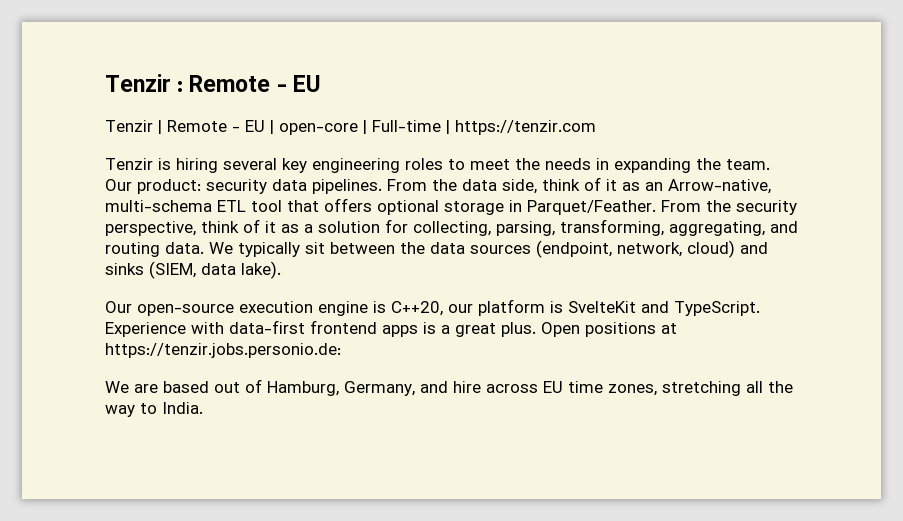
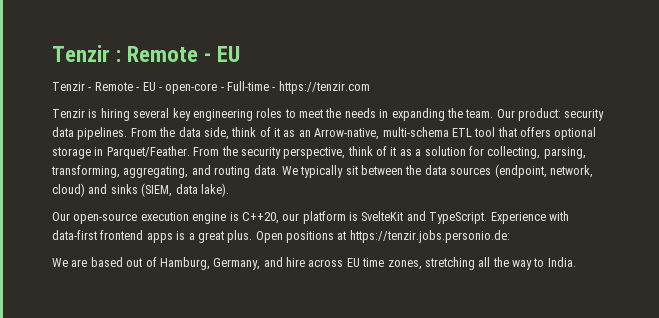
[158,120,450,135] | Remote - EU | open-core | Full-time | -> [88,81,276,94] - Remote - EU - open-core - Full-time -

